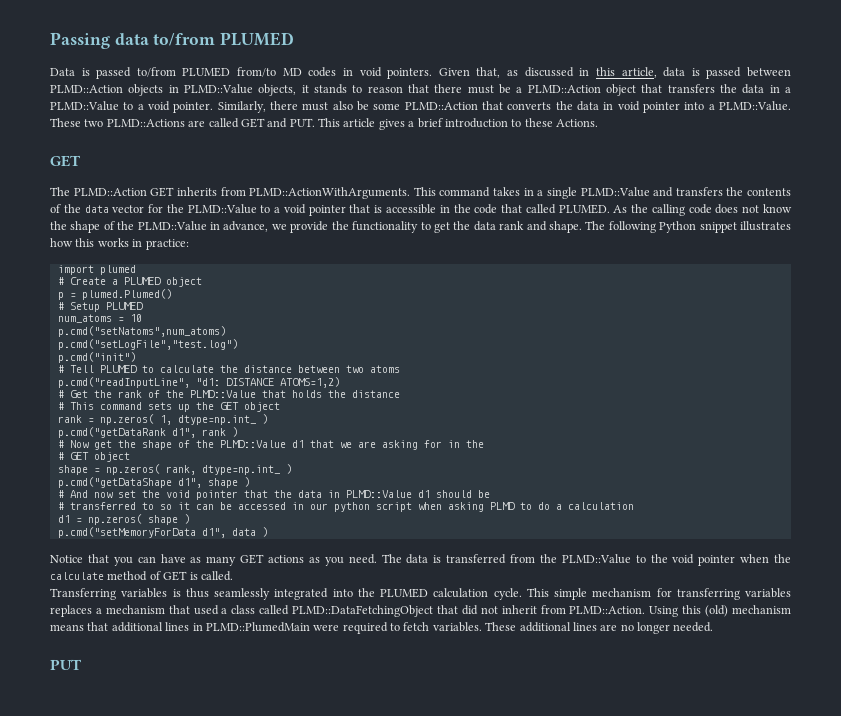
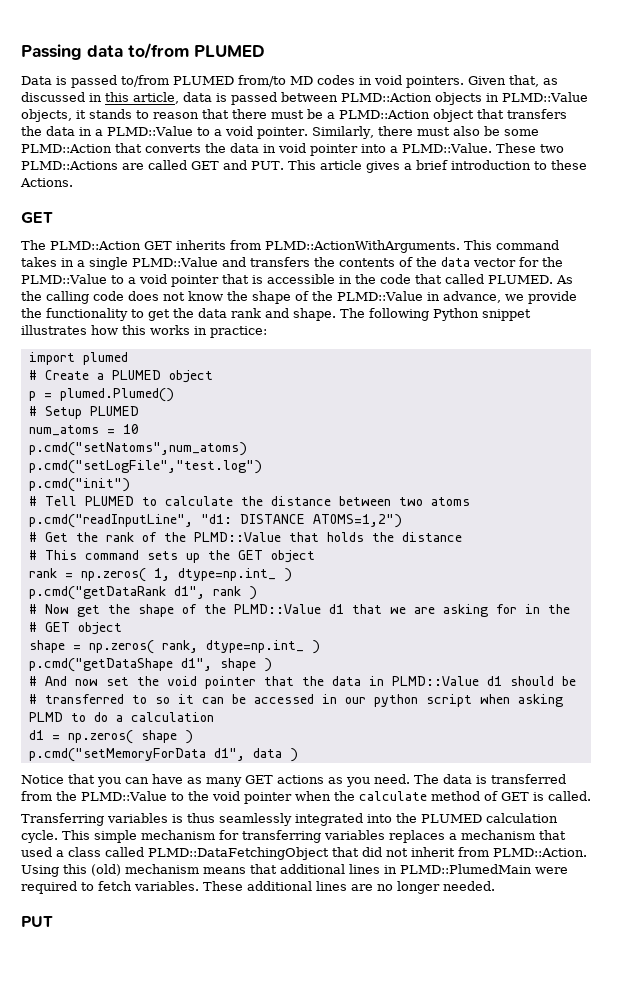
[279,377,340,388] ATOMS=1,2) -> [312,514,402,528] ATOMS=1,2")

